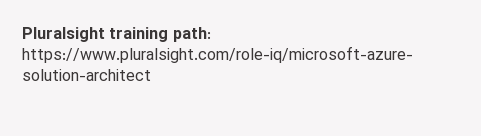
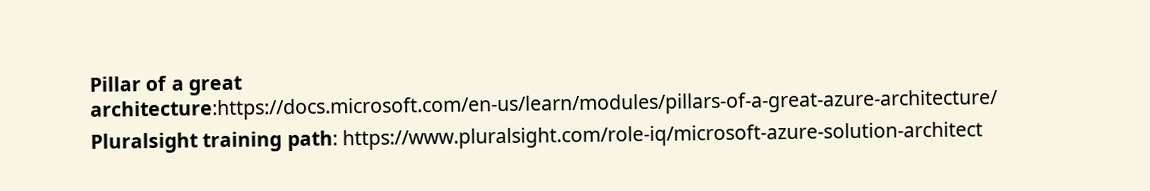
(22, 34) none -> [89,75,242,96] [90,89,999,122] Pillar of a great architecture:https://docs.microsoft.com/en-us/learn/modules/pillars-of-a-great-azure-architecture/ //

